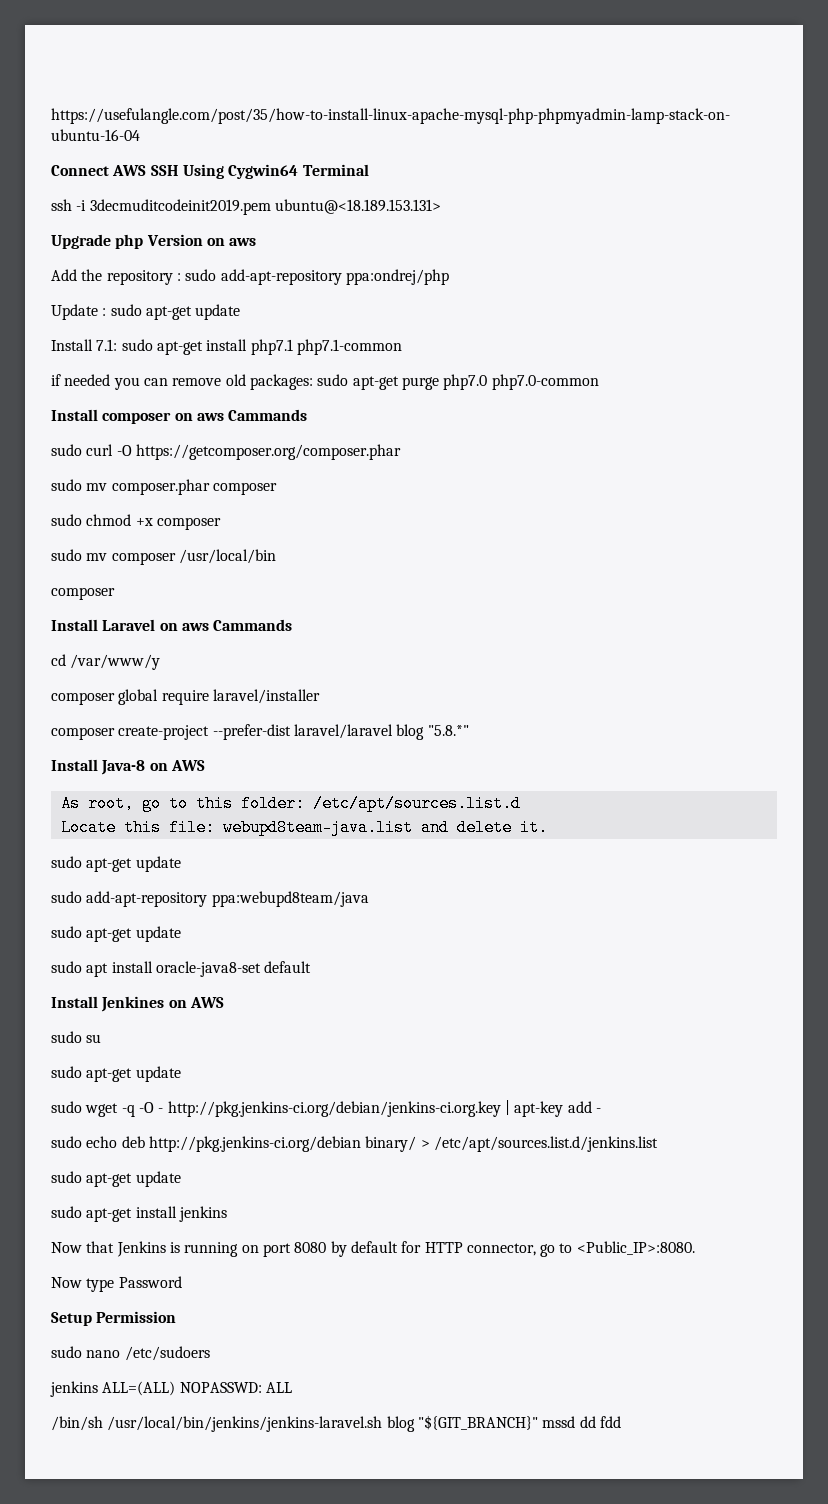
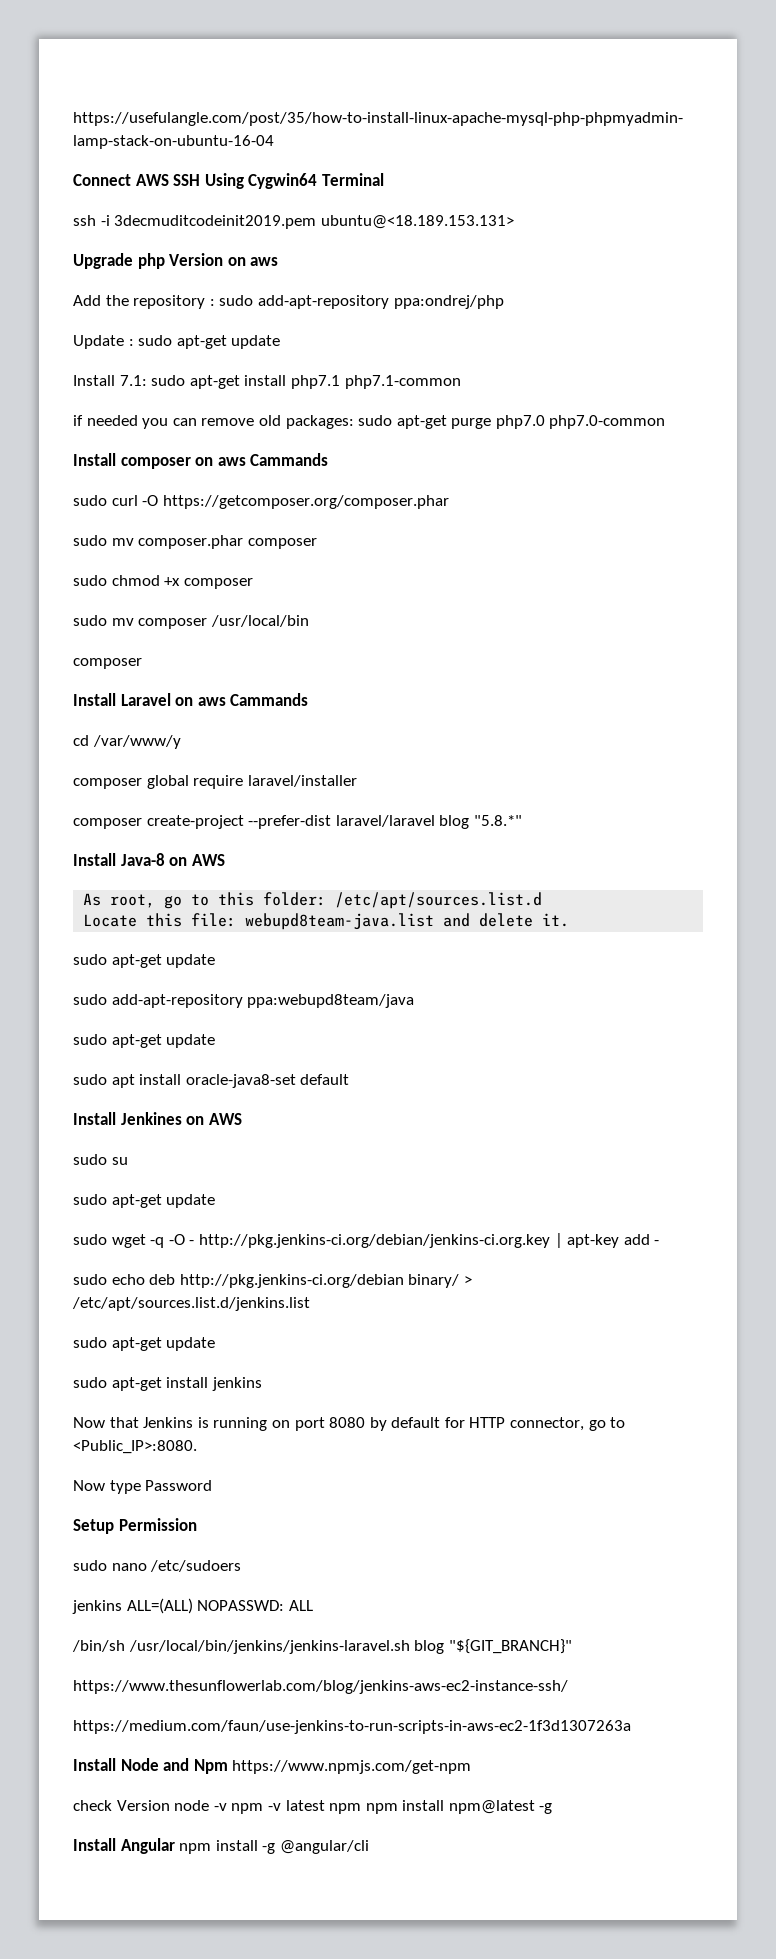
[542,1416,621,1428] mssd dd fdd -> [73,1680,568,1694] [73,1720,631,1734] [73,1758,472,1774] [73,1800,553,1814] [73,1838,369,1854] // https://www.thesunflowerlab.com/blog/jenkins-aws-ec2-instance-ssh/ // https://medium.com/faun/use-jenkins-to-run-scripts-in-aws-ec2-1f3d1307263a // Install Node and Npm https://www.npmjs.com/get-npm // check Version node -v npm -v latest npm npm install npm@latest -g // Install Angular npm install -g @angular/cli

